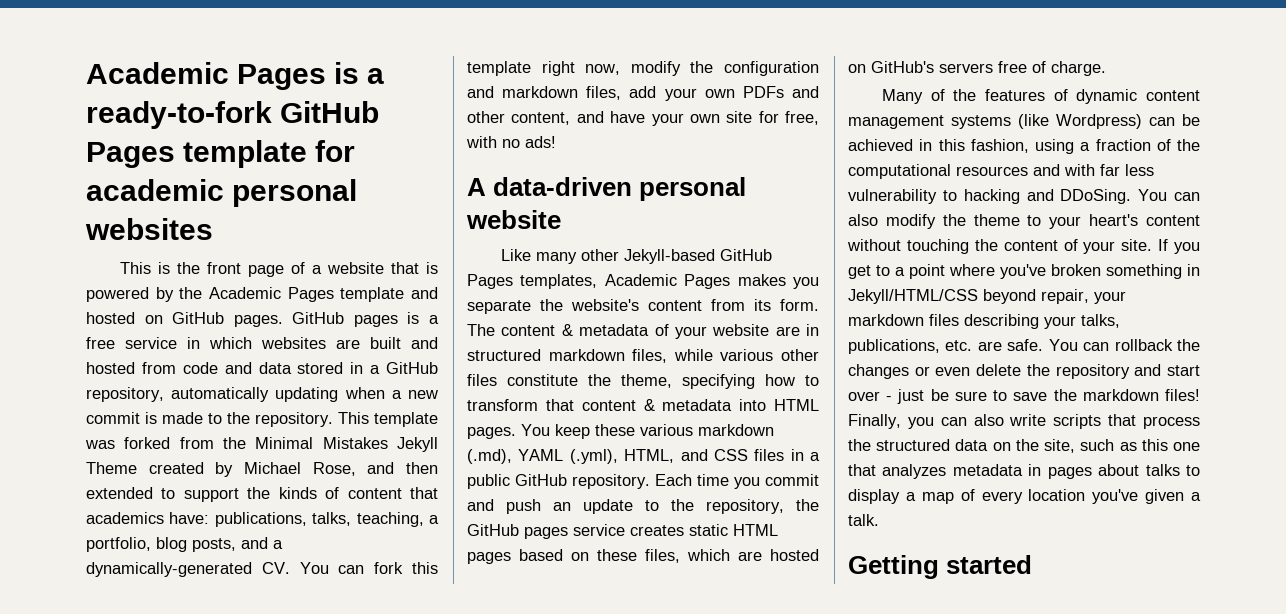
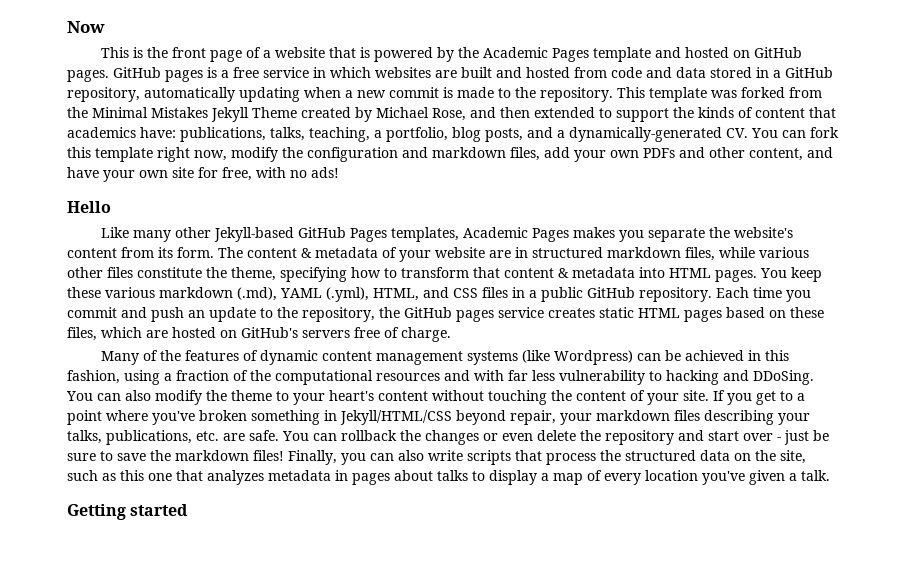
[86,62,385,90] [86,101,380,129] [86,140,356,168] [86,179,358,207] [85,218,213,240] Academic Pages is a ready-to-fork GitHub Pages template for academic personal websites -> [67,21,105,33] Now
[467,177,747,201] [466,210,561,229] A data-driven personal website -> [67,201,111,213] Hello

